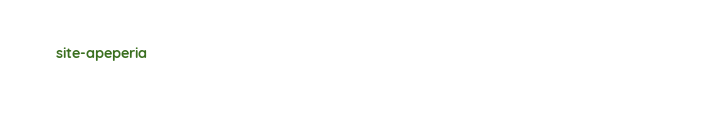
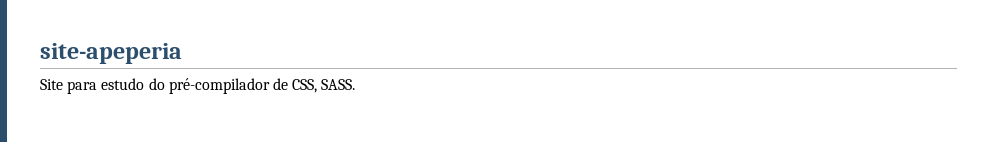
(147, 54) none -> [40,78,356,94] // Site para estudo do pré-compilador de CSS, SASS.

